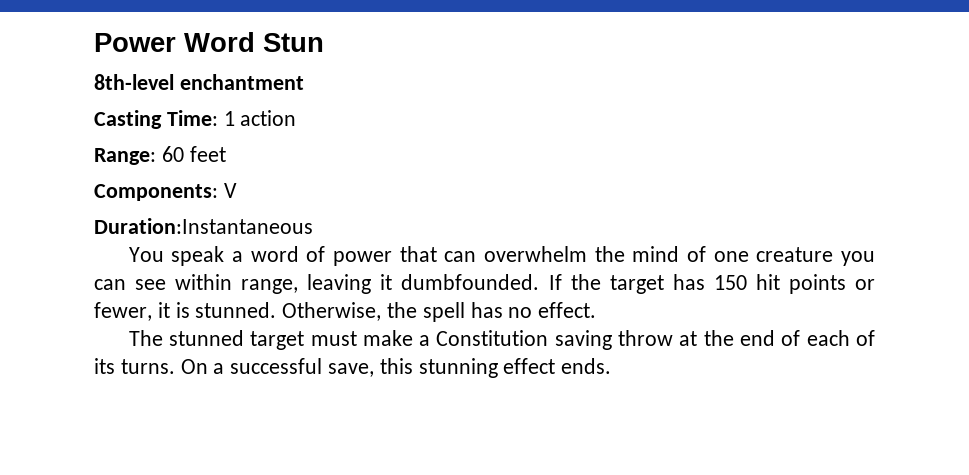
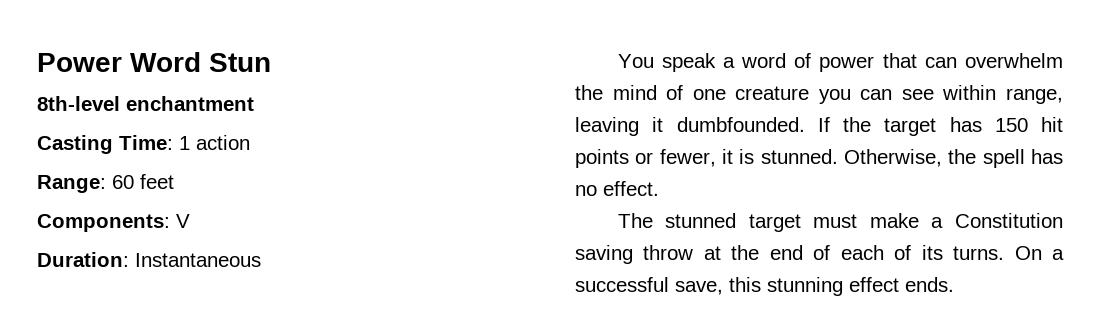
[94,218,313,234] Duration:Instantaneous -> [37,252,261,267] Duration: Instantaneous

